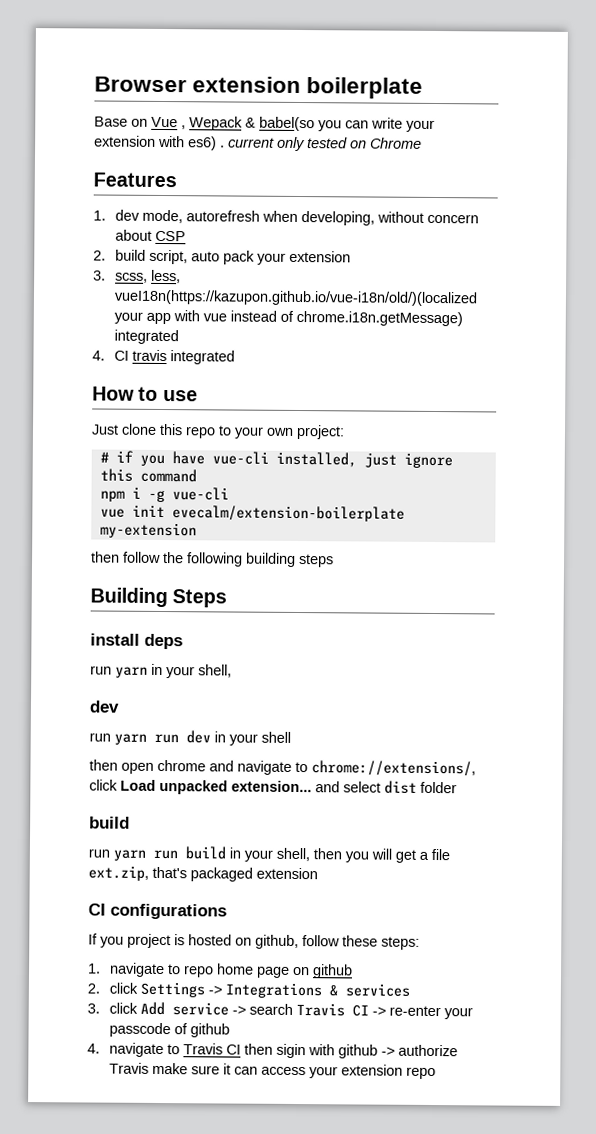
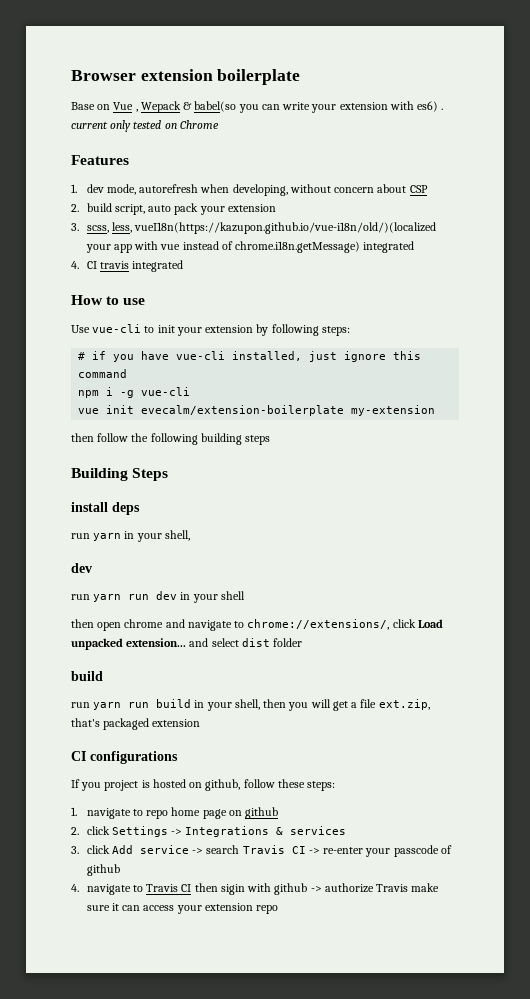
[91,423,345,440] Just clone this repo to your own project: -> [71,324,350,336] Use vue-cli to init your extension by following steps:

